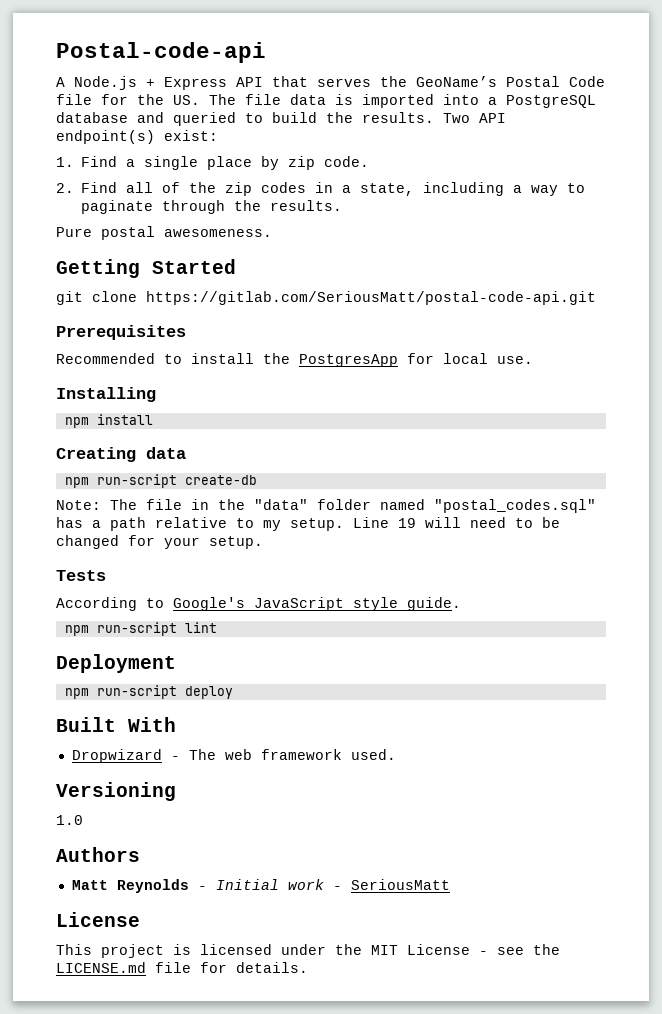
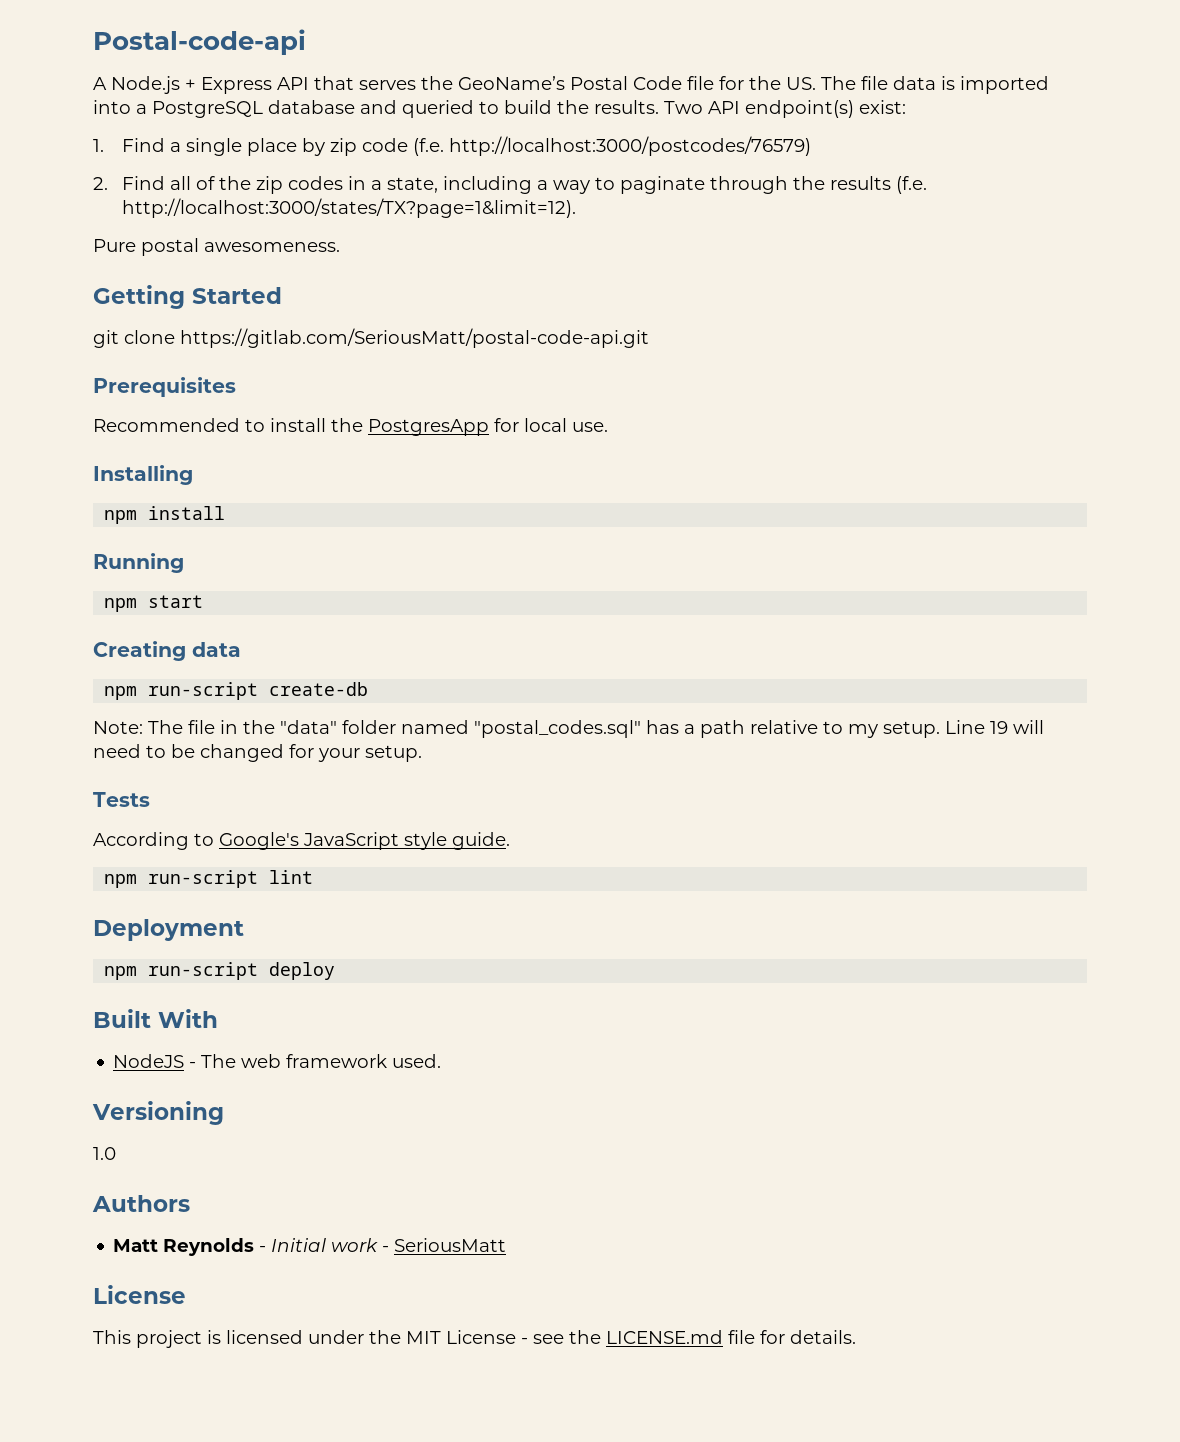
[324,156,370,167] code. -> [361,136,811,156] code (f.e. http://localhost:3000/postcodes/76579)
[270,200,343,211] results. -> [829,176,927,194] [121,198,576,218] results (f.e. http://localhost:3000/states/TX?page=1&limit=12).
(153, 419) none -> [93,553,184,573] [104,595,204,612] // Running // npm start
[71,749,162,763] Dropwizard -> [113,1054,185,1068] NodeJS

